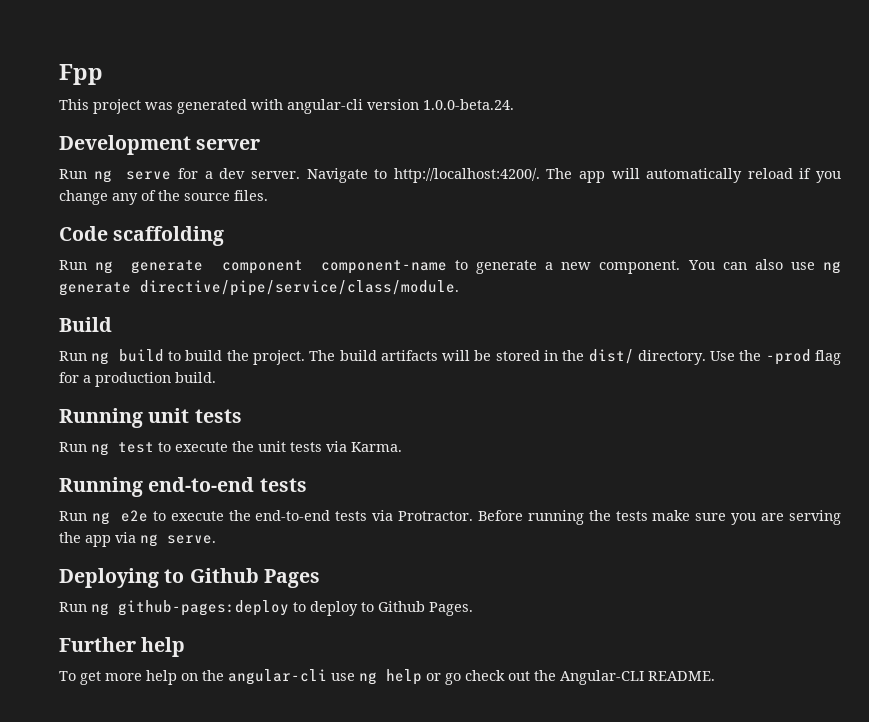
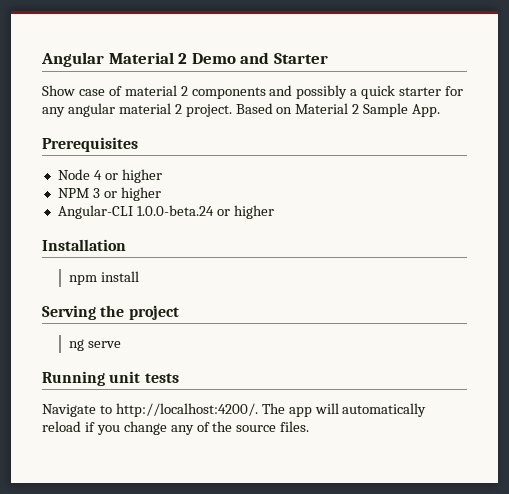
[59,64,103,85] [59,99,514,114] [59,135,261,155] [59,168,300,183] Fpp // This project was generated with angular-cli version 1.0.0-beta.24. // Development server // Run ng serve for a dev server. -> [41,52,328,67] [42,85,464,99] [42,103,441,117] [42,137,138,152] [57,169,162,183] [57,187,161,201] [57,205,274,219] [42,239,126,251] [68,271,139,285] [42,305,179,320] [68,339,121,351] [42,371,179,386] Angular Material 2 Demo and Starter // Show case of material 2 components and possibly a quick starter for any angular material 2 project. Based on Material 2 Sample App. // Prerequisites // Node 4 or higher // NPM 3 or higher // Angular-CLI 1.0.0-beta.24 or higher // Installation // npm install // Serving the project // ng serve // Running unit tests //
[59,226,225,246] [59,259,842,274] [59,280,459,296] [59,317,112,332] [59,349,841,365] [59,372,216,387] [59,408,242,428] [59,441,402,456] [59,477,307,497] [59,510,841,525] [59,532,216,547] [59,568,320,588] [59,600,473,616] [59,637,186,657] [59,669,715,685] // Code scaffolding // Run ng generate component component-name to generate a new component. You can also use ng generate directive/pipe/service/class/module. // Build // Run ng build to build the project. The build artifacts will be stored in the dist/ directory. Use the -prod flag for a production build. // Running unit tests // Run ng test to execute the unit tests via Karma. // Running end-to-end tests // Run ng e2e to execute the end-to-end tests via Protractor. Before running the tests make sure you are serving the app via ng serve. // Deploying to Github Pages // Run ng github-pages:deploy to deploy to Github Pages. // Further help // To get more help on the angular-cli use ng help or go check out the Angular-CLI README. -> (310, 426) none

